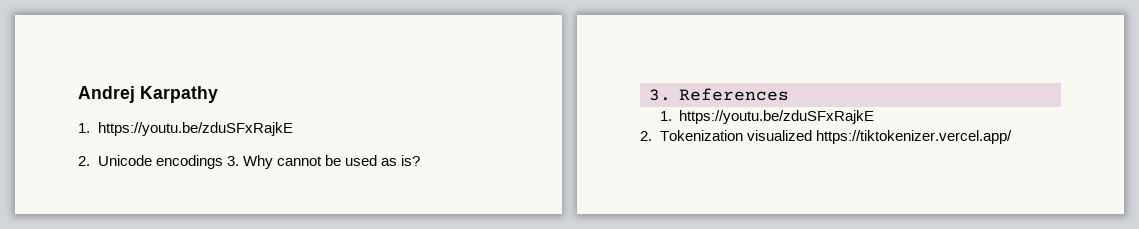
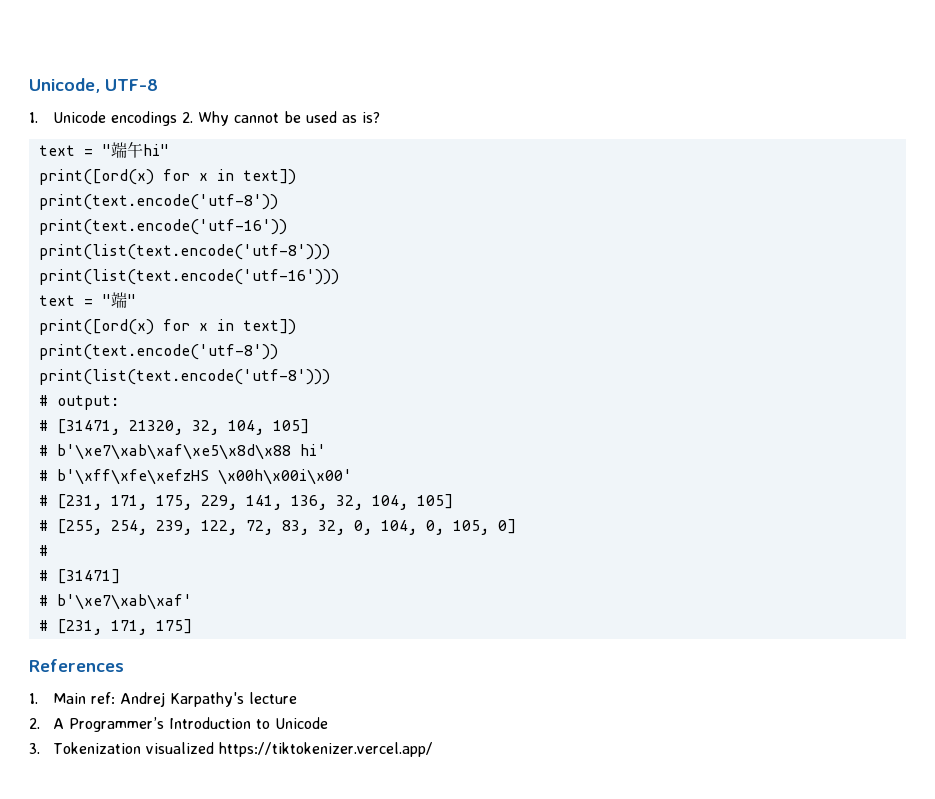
[78,86,218,103] [78,122,293,136] [78,156,90,166] Andrej Karpathy // 1. https://youtu.be/zduSFxRajkE // 2. -> [29,78,158,93] [29,112,38,123] Unicode, UTF-8 // 1.
[226,156,239,166] 3. -> [182,112,194,123] 2.
[649,88,789,101] [659,110,875,124] [640,131,652,141] 3. References // 1. https://youtu.be/zduSFxRajkE // 2. -> [38,142,169,158] [38,169,296,185] [38,194,278,210] [38,219,287,235] [38,244,330,260] [38,269,339,285] [38,292,136,308] [38,319,296,335] [38,344,278,360] [38,369,330,385] [38,395,119,410] [38,419,309,435] [38,444,326,460] [38,469,352,485] [38,494,453,510] [38,519,516,535] [38,545,48,556] [38,569,120,584] [38,594,192,610] [38,619,192,635] [29,659,124,672] [29,692,298,707] [29,717,329,732] [29,743,40,754] text = "端午hi" // print([ord(x) for x in text]) // print(text.encode('utf-8')) // print(text.encode('utf-16')) // print(list(text.encode('utf-8'))) // print(list(text.encode('utf-16'))) // text = "端" // print([ord(x) for x in text]) // print(text.encode('utf-8')) // print(list(text.encode('utf-8'))) // # output: // # [31471, 21320, 32, 104, 105] // # b'\xe7\xab\xaf\xe5\x8d\x88 hi' // # b'\xff\xfe\xefzHS \x00h\x00i\x00' // # [231, 171, 175, 229, 141, 136, 32, 104, 105] // # [255, 254, 239, 122, 72, 83, 32, 0, 104, 0, 105, 0] // # // # [31471] // # b'\xe7\xab\xaf' // # [231, 171, 175] // References // 1. Main ref: Andrej Karpathy's lecture // 2. A Programmer’s Introduction to Unicode // 3.

